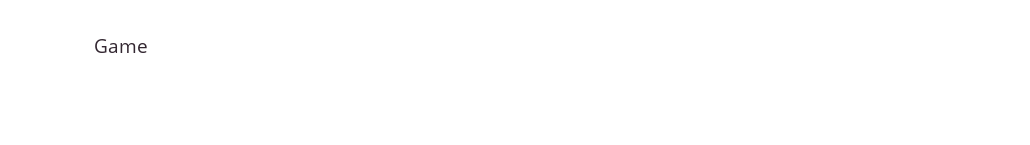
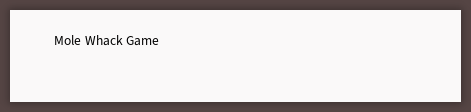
(94, 46) none -> [54,35,123,46] Mole Whack

